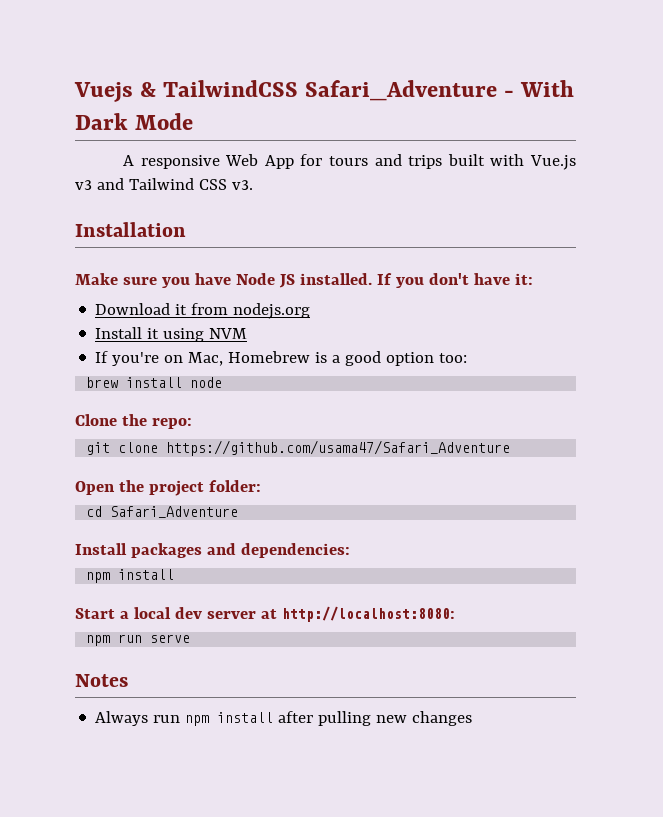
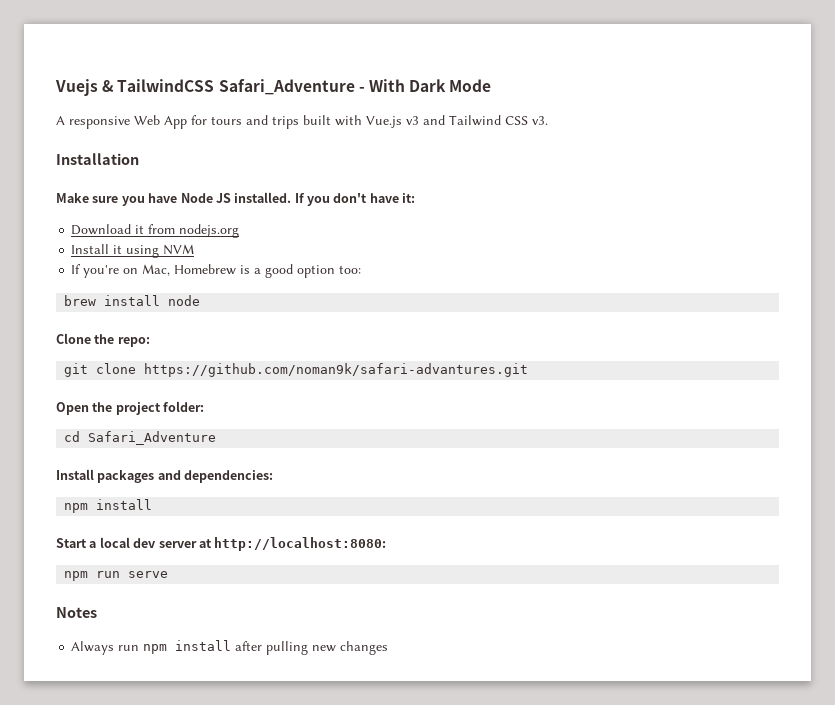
[166,440,511,456] https://github.com/usama47/Safari_Adventure -> [144,363,529,377] https://github.com/noman9k/safari-advantures.git

